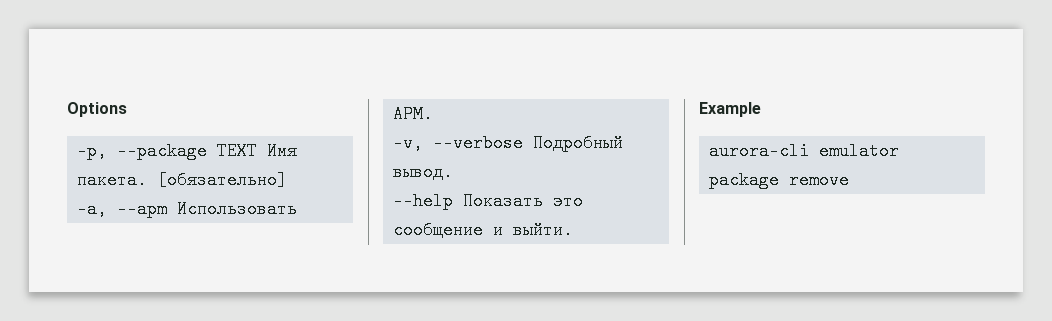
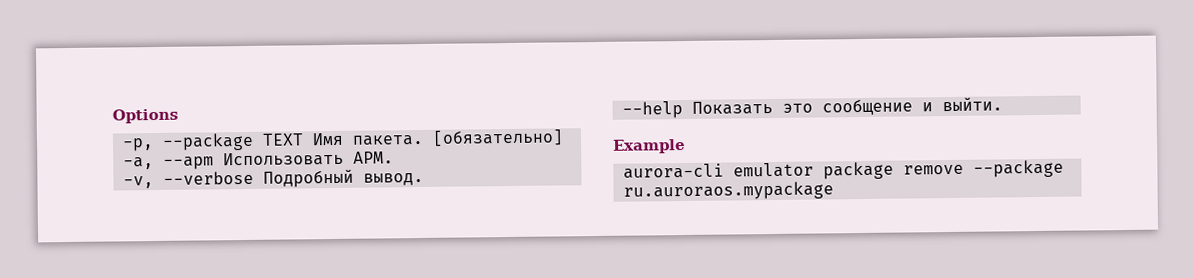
(849, 180) none -> [973,159,1065,178] [623,181,835,201] --package ru.auroraos.mypackage

